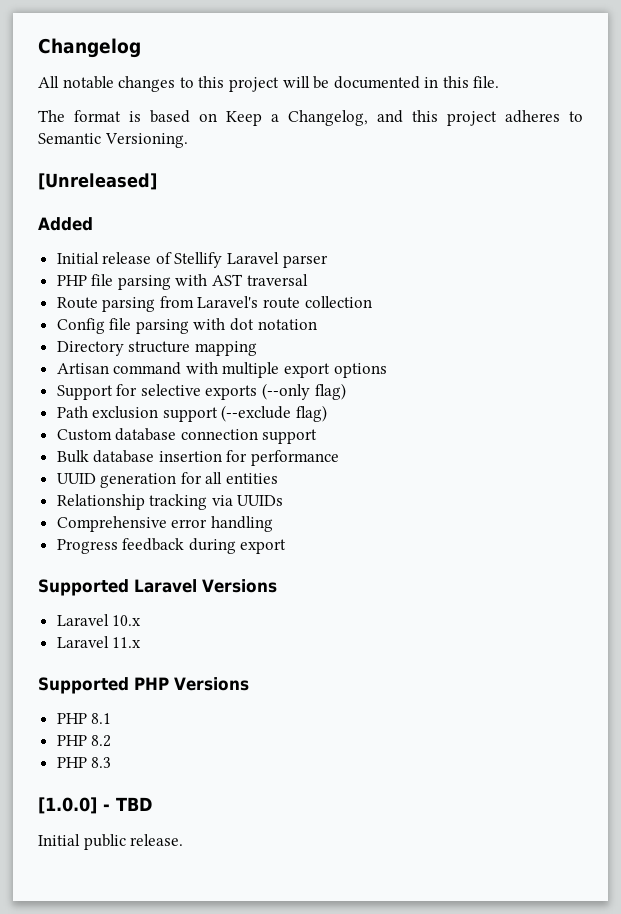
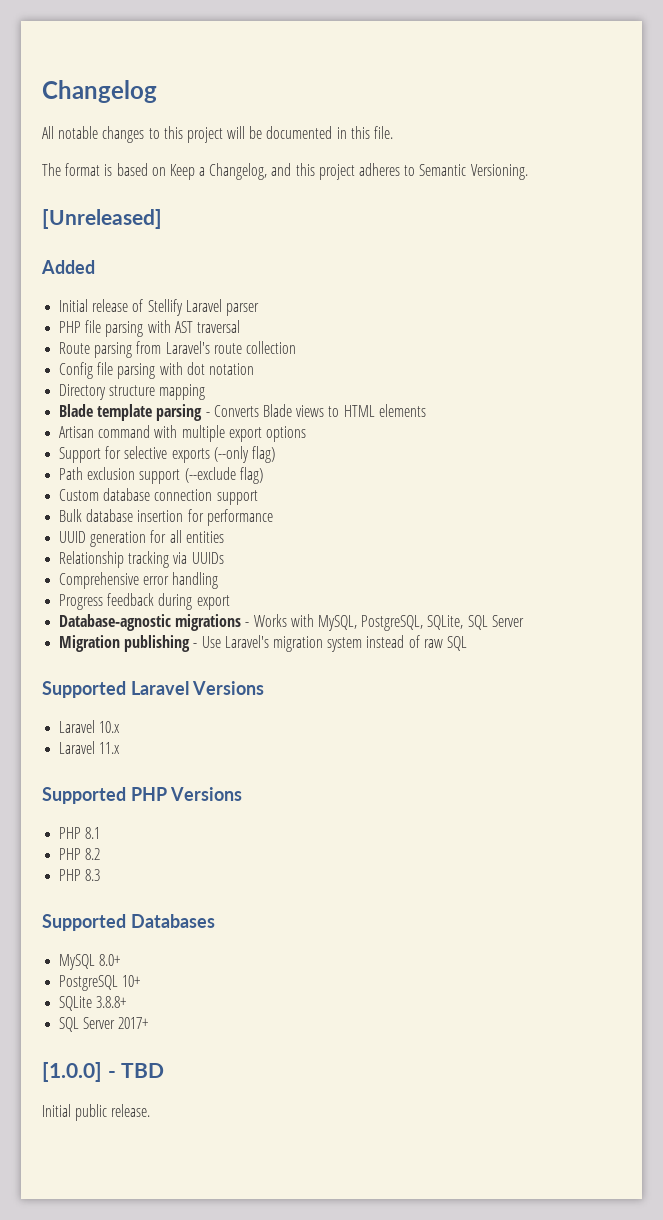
(257, 348) none -> [59,404,426,421] // Blade template parsing - Converts Blade views to HTML elements
(287, 546) none -> [59,614,524,631] [59,635,467,652] // Database-agnostic migrations - Works with MySQL, PostgreSQL, SQLite, SQL Server // Migration publishing - Use Laravel's migration system instead of raw SQL
(112, 762) none -> [42,914,215,931] [59,954,121,970] [59,975,141,991] [59,996,127,1011] [59,1017,149,1032] // Supported Databases // MySQL 8.0+ // PostgreSQL 10+ // SQLite 3.8.8+ // SQL Server 2017+

